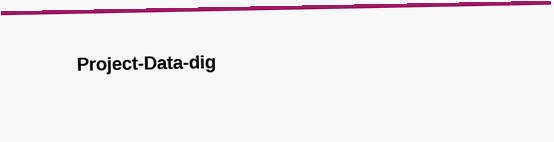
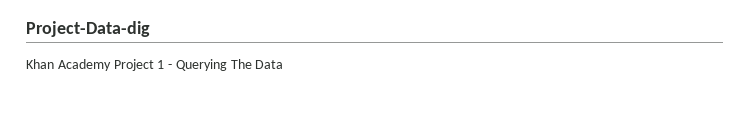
(217, 65) none -> [26,59,284,71] // Khan Academy Project 1 - Querying The Data

